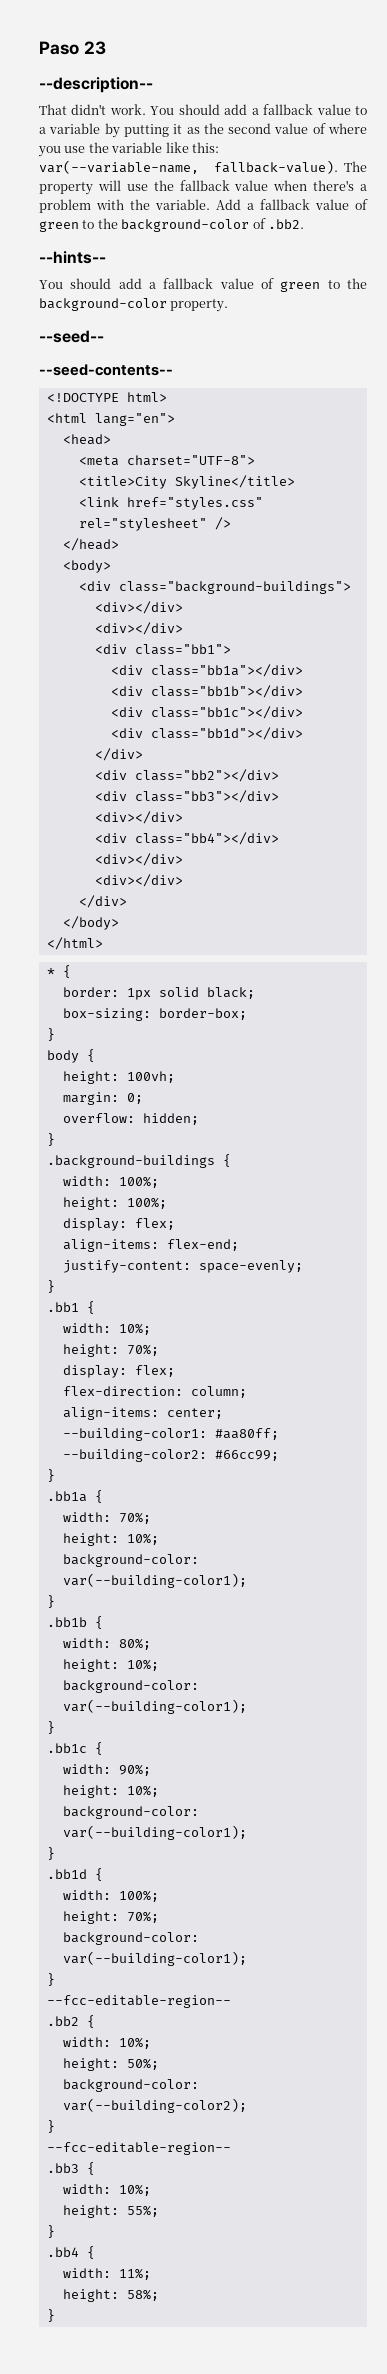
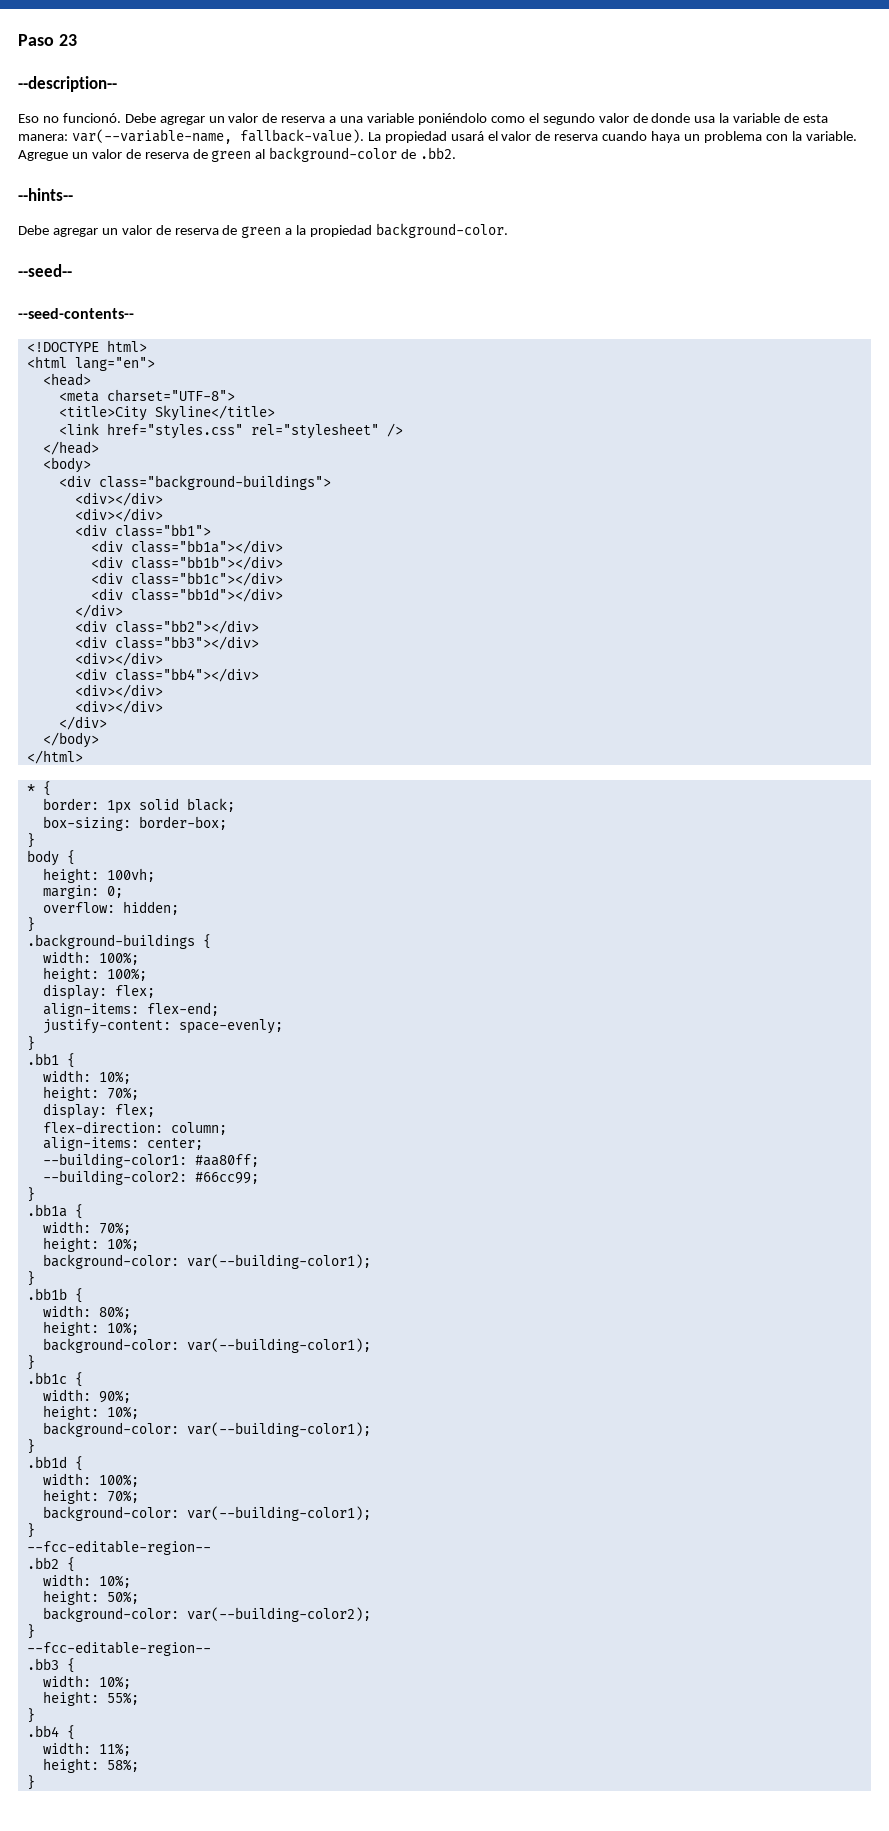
[39,104,368,115] [39,123,368,138] [38,142,219,157] [39,160,367,174] [39,180,367,195] [39,199,368,213] [39,218,304,232] [39,251,106,264] [39,278,367,292] [39,298,229,312] That didn't work. You should add a fallback value to a variable by putting it as the second value of where you use the variable like this: var(--variable-name, fallback-value). The property will use the fallback value when there's a problem with the variable. Add a fallback value of green to the background-color of .bb2. // --hints-- // You should add a fallback value of green to the background-color property. -> [18,113,829,125] [18,129,857,144] [18,147,457,162] [18,188,73,201] [18,223,509,238] Eso no funcionó. Debe agregar un valor de reserva a una variable poniéndolo como el segundo valor de donde usa la variable de esta manera: var(--variable-name, fallback-value). La propiedad usará el valor de reserva cuando haya un problema con la variable. Agregue un valor de reserva de green al background-color de .bb2. // --hints-- // Debe agregar un valor de reserva de green a la propiedad background-color.

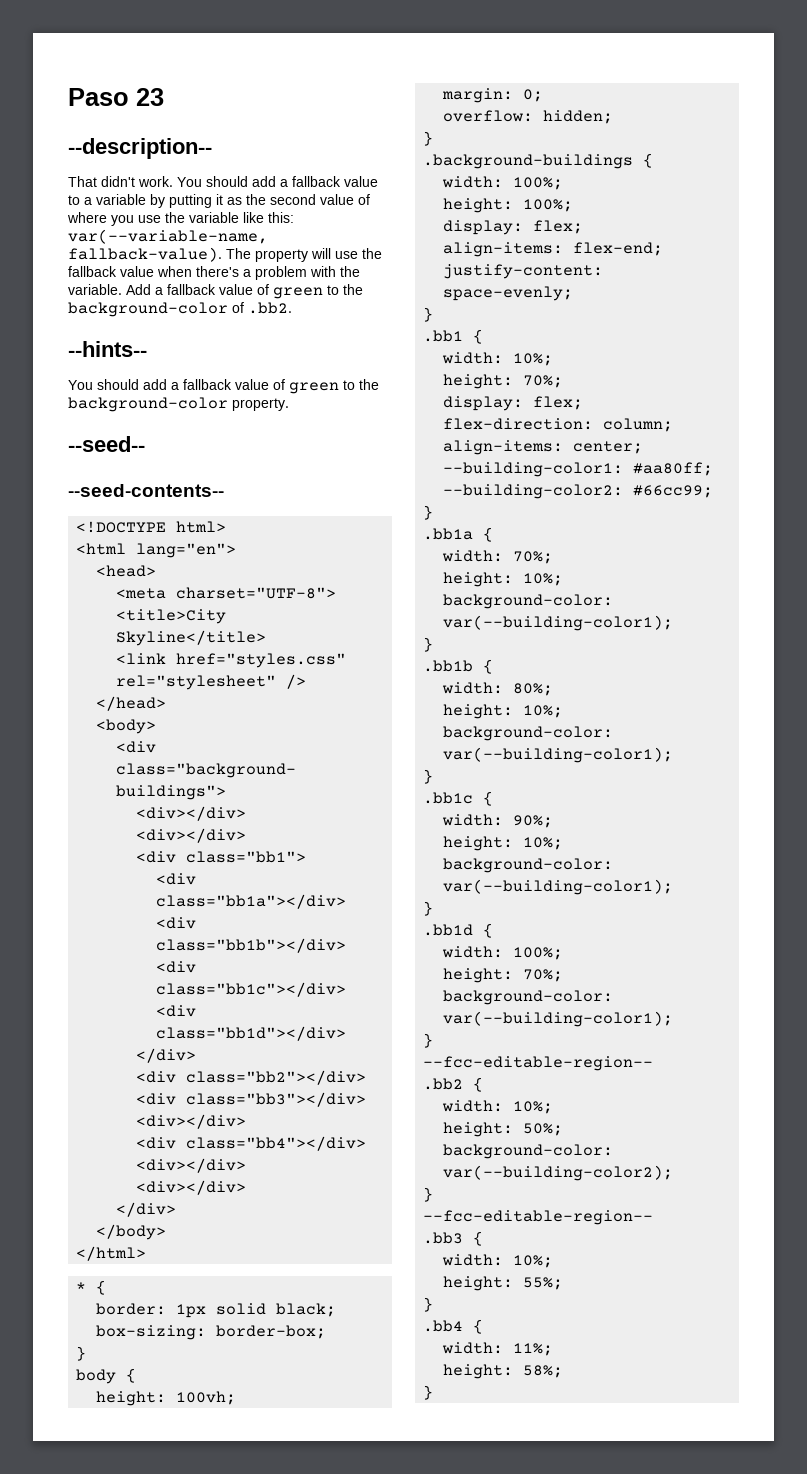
[18,113,829,125] [18,129,857,144] [18,147,457,162] [18,188,73,201] [18,223,509,238] Eso no funcionó. Debe agregar un valor de reserva a una variable poniéndolo como el segundo valor de donde usa la variable de esta manera: var(--variable-name, fallback-value). La propiedad usará el valor de reserva cuando haya un problema con la variable. Agregue un valor de reserva de green al background-color de .bb2. // --hints-- // Debe agregar un valor de reserva de green a la propiedad background-color. -> [68,176,378,187] [68,194,370,208] [67,212,294,226] [68,229,268,244] [68,247,382,262] [68,266,360,280] [68,284,363,299] [68,302,292,317] [68,341,147,357] [68,379,379,394] [68,397,289,412] That didn't work. You should add a fallback value to a variable by putting it as the second value of where you use the variable like this: var(--variable-name, fallback-value). The property will use the fallback value when there's a problem with the variable. Add a fallback value of green to the background-color of .bb2. // --hints-- // You should add a fallback value of green to the background-color property.

